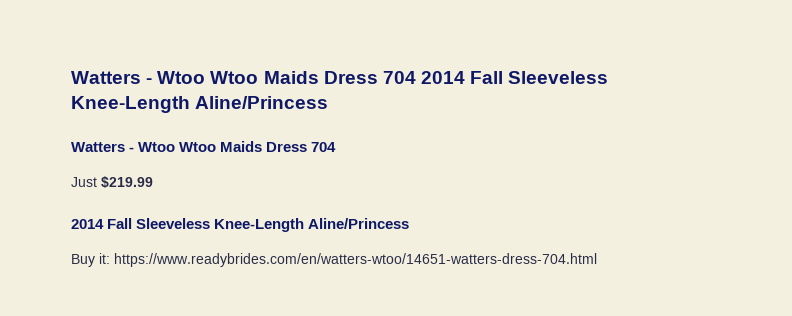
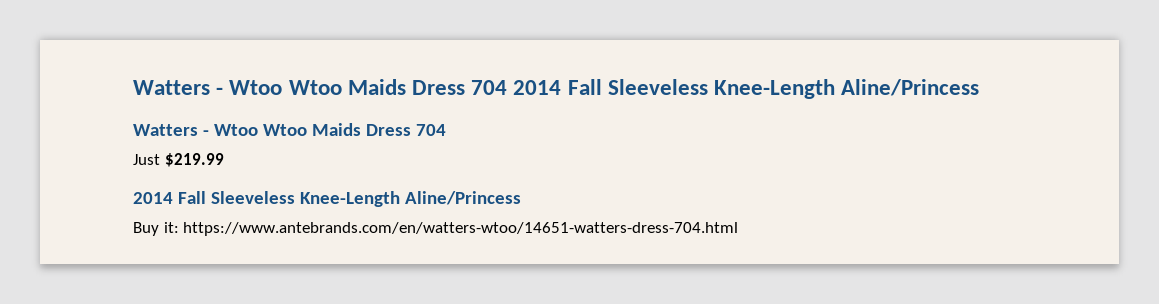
[114,253,597,267] https://www.readybrides.com/en/watters-wtoo/14651-watters-dress-704.html -> [183,222,739,236] https://www.antebrands.com/en/watters-wtoo/14651-watters-dress-704.html

